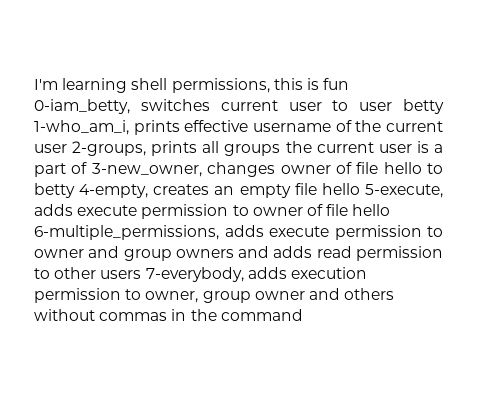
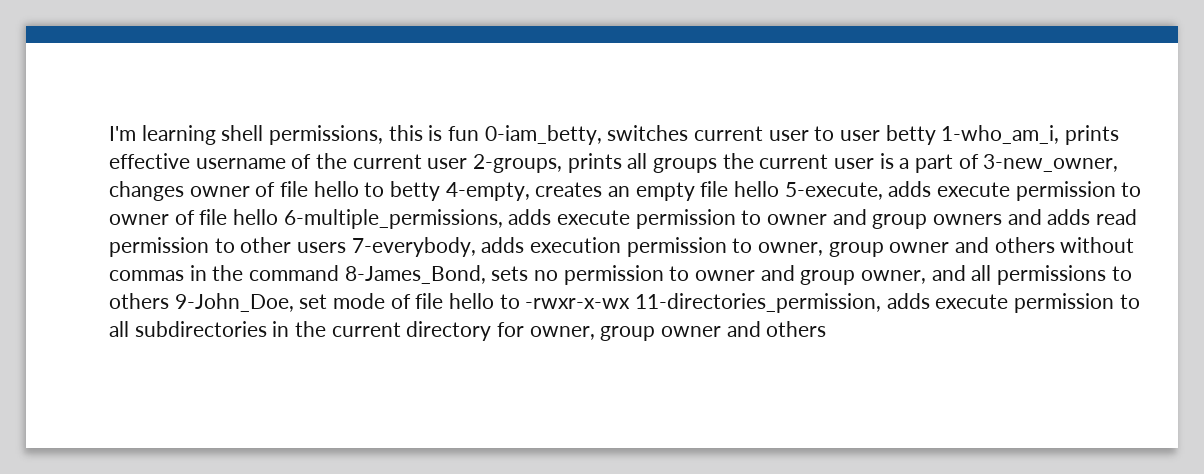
(303, 315) none -> [344,265,1132,285] [109,293,1140,313] [109,321,827,341] 8-James_Bond, sets no permission to owner and group owner, and all permissions to others 9-John_Doe, set mode of file hello to -rwxr-x-wx 11-directories_permission, adds execute permission to all subdirectories in the current directory for owner, group owner and others

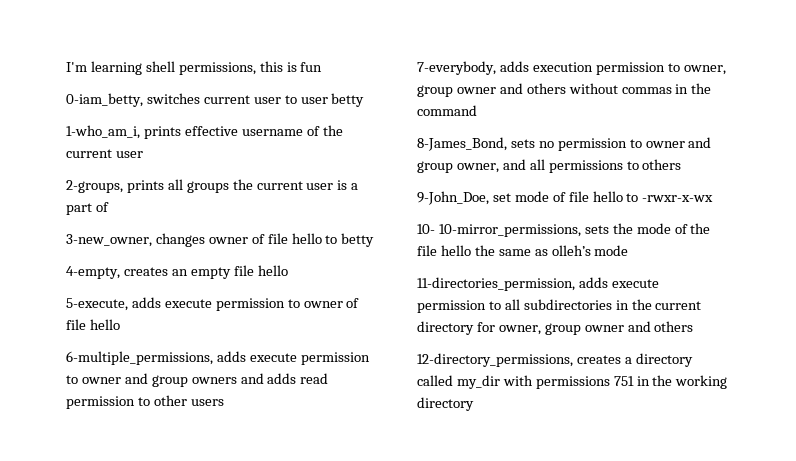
(480, 133) none -> (323, 67) //
(936, 135) none -> (365, 100) //
(468, 163) none -> (143, 154) //
(979, 161) none -> (109, 207) //
(441, 191) none -> (375, 240) //
(780, 189) none -> (288, 270) //
(279, 217) none -> (120, 324) //
(347, 247) none -> (224, 402) //
(340, 273) none -> (477, 110) //
(169, 301) none -> (682, 164) //
(631, 303) none -> [417,223,711,237] [417,245,629,256] // 10- 10-mirror_permissions, sets the mode of the file hello the same as olleh’s mode //
(827, 329) none -> [417,353,693,367] [417,375,728,389] [417,397,474,411] // 12-directory_permissions, creates a directory called my_dir with permissions 751 in the working directory

